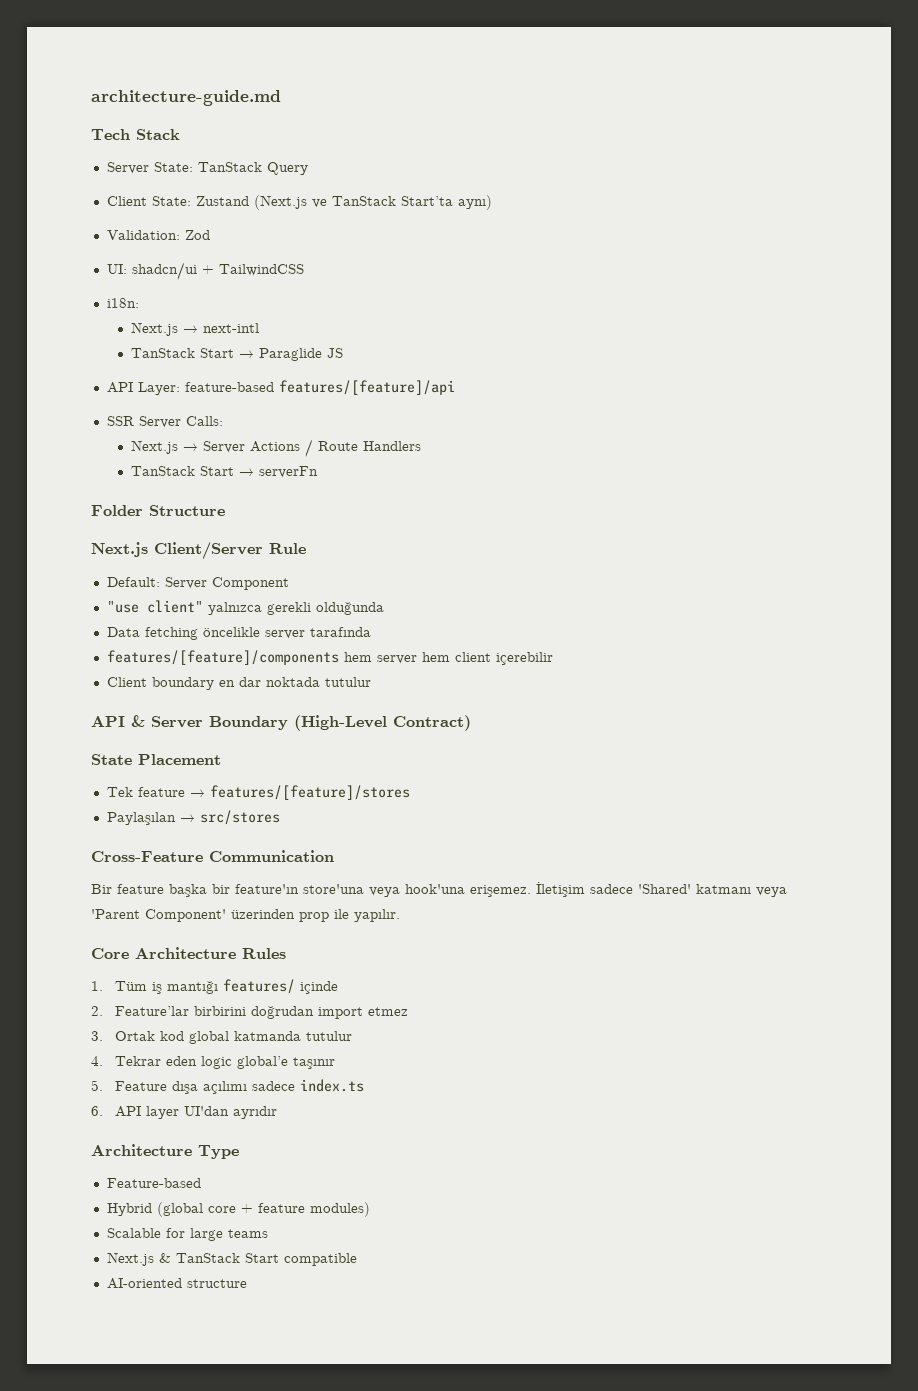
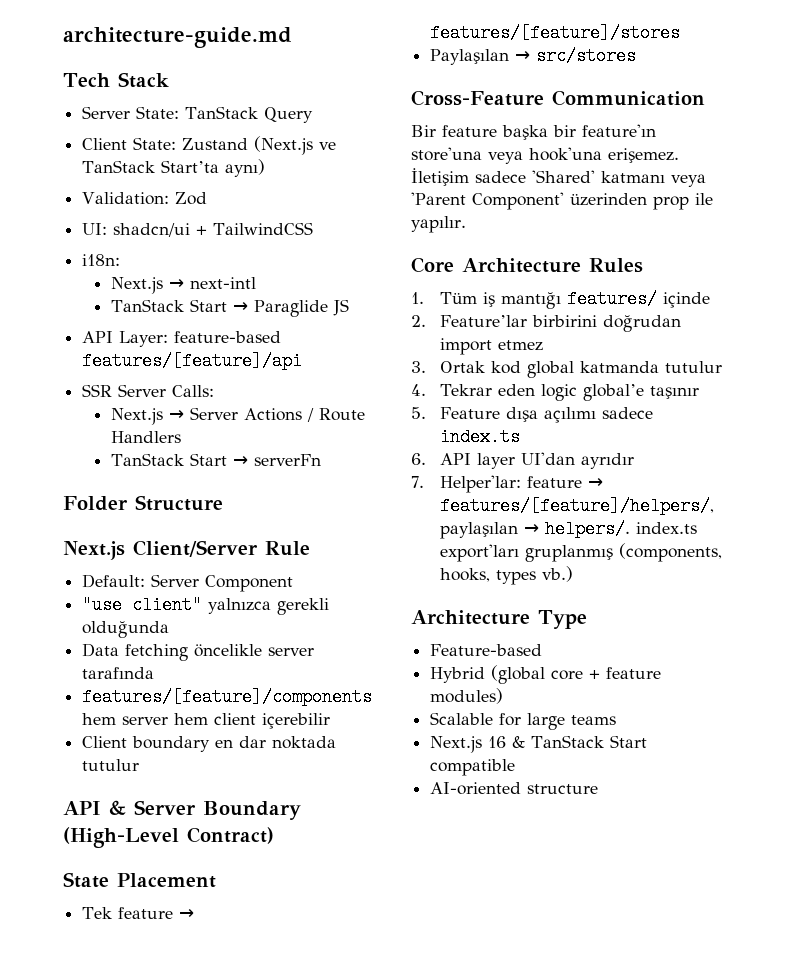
(278, 1112) none -> [411,475,603,493] [439,497,714,515] [439,520,697,539] [439,543,722,562] [439,566,573,585] // 7. Helper'lar: feature → features/[feature]/helpers/, paylaşılan → helpers/. index.ts export'ları gruplanmış (components, hooks, types vb.)
(154, 1259) none -> [488,736,507,748] 16

